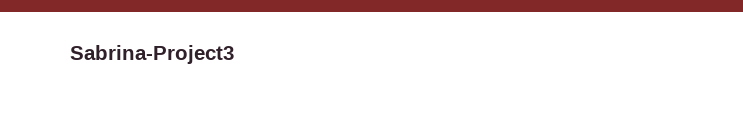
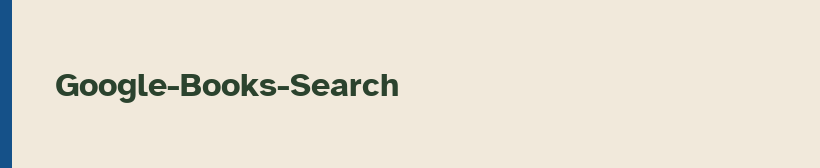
[70,45,234,64] Sabrina-Project3 -> [55,74,399,103] Google-Books-Search

